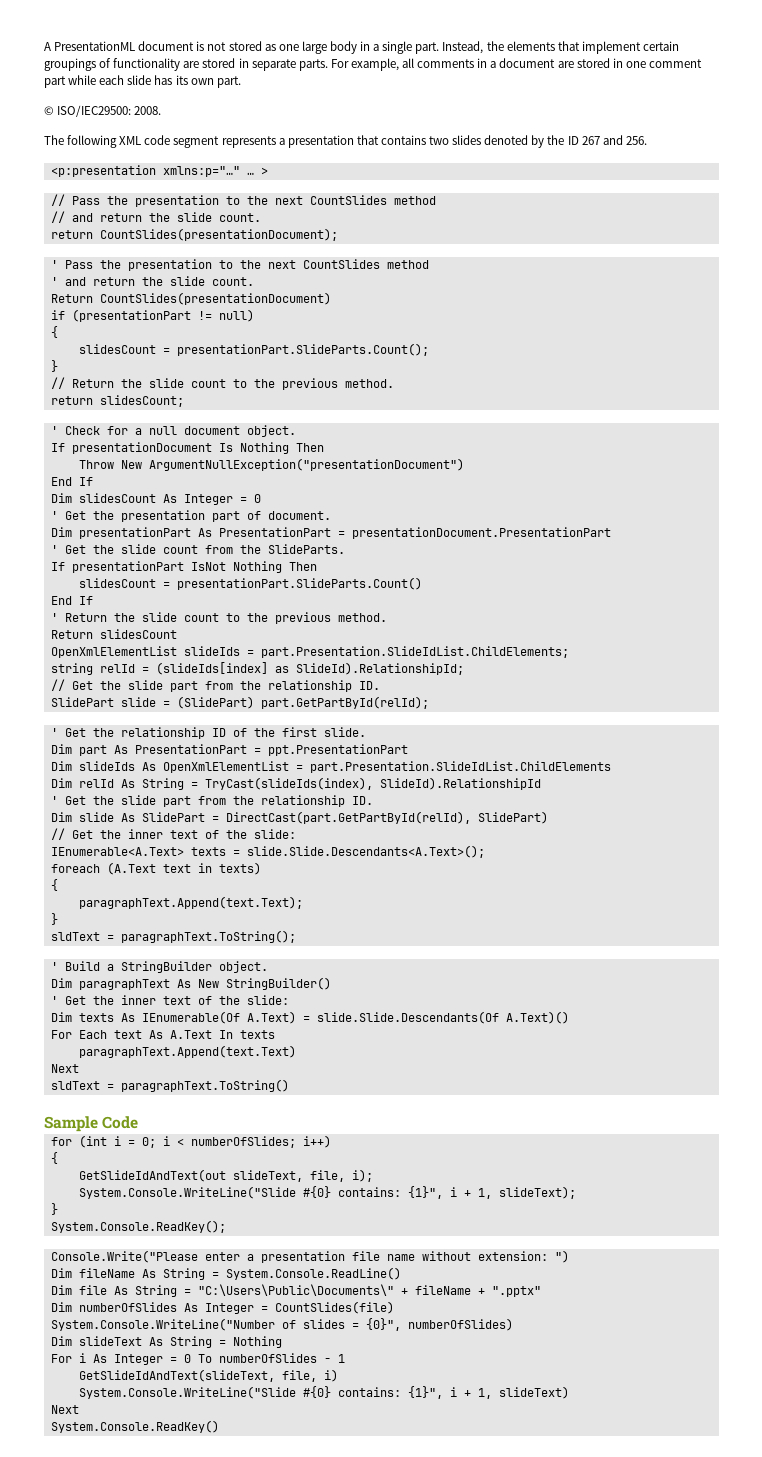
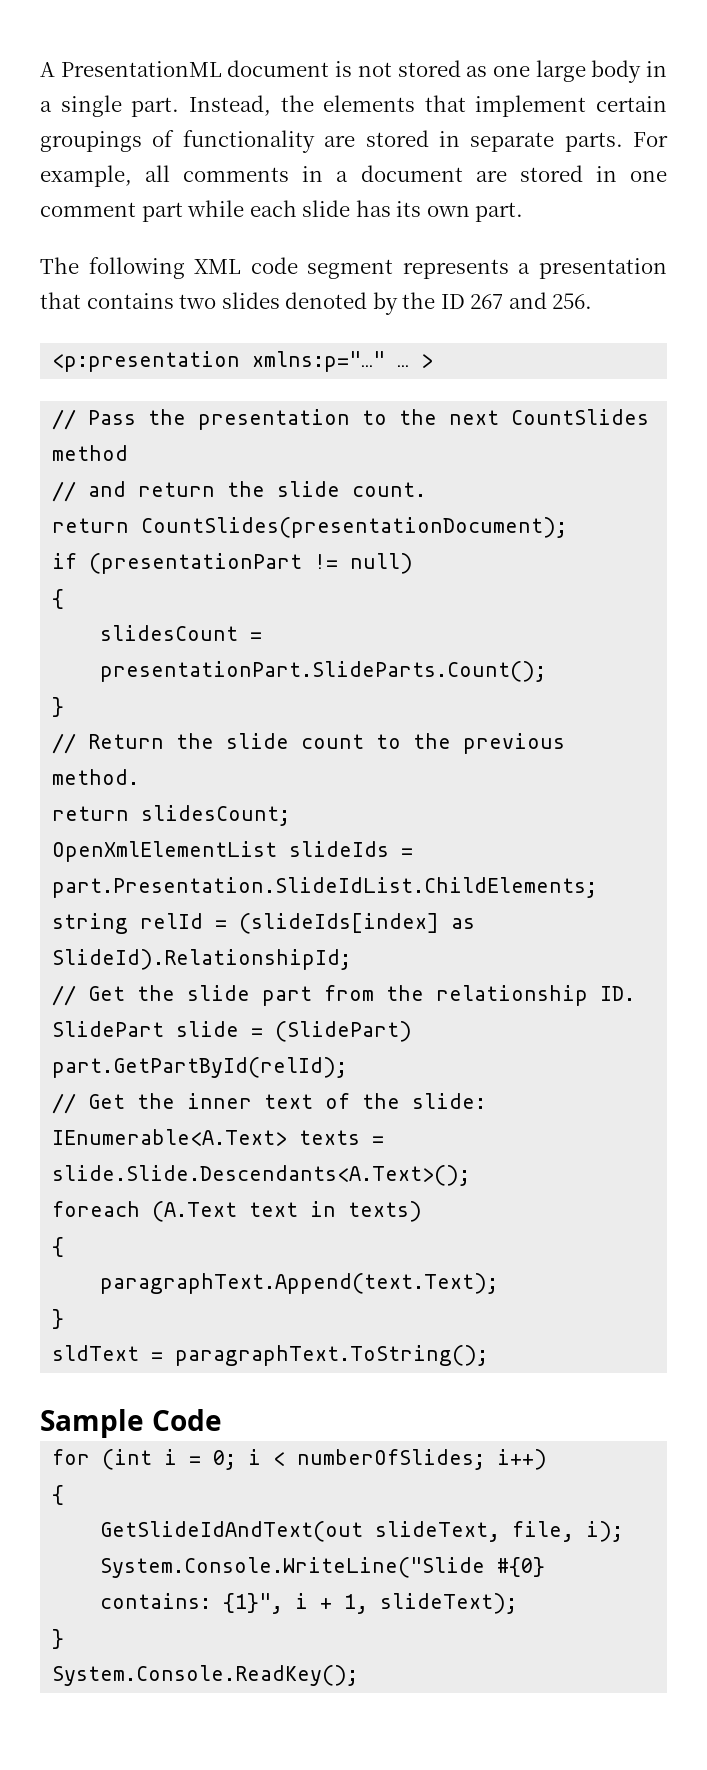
[44,105,162,117] // © ISO/IEC29500: 2008. -> (524, 212) none
[50,259,429,271] [50,276,254,286] [50,292,331,305] // ' Pass the presentation to the next CountSlides method // ' and return the slide count. // Return CountSlides(presentationDocument) -> (568, 527) none
[50,425,296,437] [50,442,324,454] [78,458,464,471] [50,477,93,486] [50,493,261,505] [50,510,331,522] [50,527,611,539] [50,544,345,554] [50,561,317,573] [78,577,422,590] [50,596,93,605] [50,612,387,624] [50,629,177,639] // ' Check for a null document object. // If presentationDocument Is Nothing Then // Throw New ArgumentNullException("presentationDocument") // End If // Dim slidesCount As Integer = 0 // ' Get the presentation part of document. // Dim presentationPart As PresentationPart = presentationDocument.PresentationPart // ' Get the slide count from the SlideParts. // If presentationPart IsNot Nothing Then // slidesCount = presentationPart.SlideParts.Count() // End If // ' Return the slide count to the previous method. // Return slidesCount -> (291, 815) none
[50,727,366,739] [50,744,408,756] [50,761,611,773] [50,777,541,790] [50,795,373,807] [50,811,548,824] // ' Get the relationship ID of the first slide. // Dim part As PresentationPart = ppt.PresentationPart // Dim slideIds As OpenXmlElementList = part.Presentation.SlideIdList.ChildElements // Dim relId As String = TryCast(slideIds(index), SlideId).RelationshipId // ' Get the slide part from the relationship ID. // Dim slide As SlidePart = DirectCast(part.GetPartById(relId), SlidePart) -> (348, 1067) none
[50,961,268,973] [50,977,331,990] [50,995,289,1005] [50,1011,569,1024] [50,1030,275,1039] [78,1045,296,1058] [50,1064,79,1073] [50,1079,289,1092] // ' Build a StringBuilder object. // Dim paragraphText As New StringBuilder() // ' Get the inner text of the slide: // Dim texts As IEnumerable(Of A.Text) = slide.Slide.Descendants(Of A.Text)() // For Each text As A.Text In texts // paragraphText.Append(text.Text) // Next // sldText = paragraphText.ToString() -> (489, 1355) none
[50,1250,569,1263] [50,1267,401,1280] [50,1284,541,1297] [50,1301,394,1314] [50,1318,513,1331] [50,1336,282,1348] [50,1353,345,1365] [78,1369,338,1382] [78,1386,569,1399] [50,1405,79,1414] [50,1420,219,1433] // Console.Write("Please enter a presentation file name without extension: ") // Dim fileName As String = System.Console.ReadLine() // Dim file As String = "C:\Users\Public\Documents\" + fileName + ".pptx" // Dim numberOfSlides As Integer = CountSlides(file) // System.Console.WriteLine("Number of slides = {0}", numberOfSlides) // Dim slideText As String = Nothing // For i As Integer = 0 To numberOfSlides - 1 // GetSlideIdAndText(slideText, file, i) // System.Console.WriteLine("Slide #{0} contains: {1}", i + 1, slideText) // Next // System.Console.ReadKey() -> (359, 1675) none

